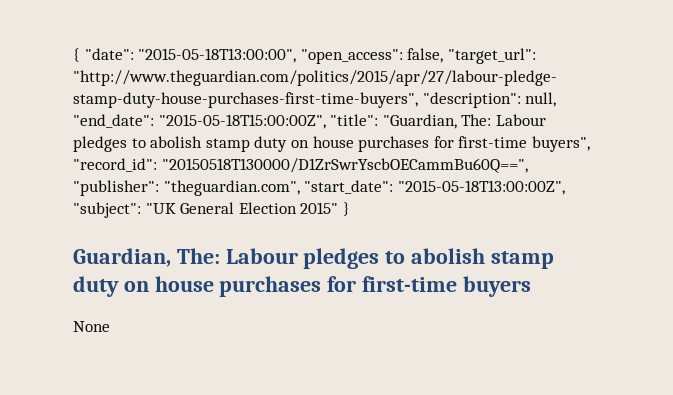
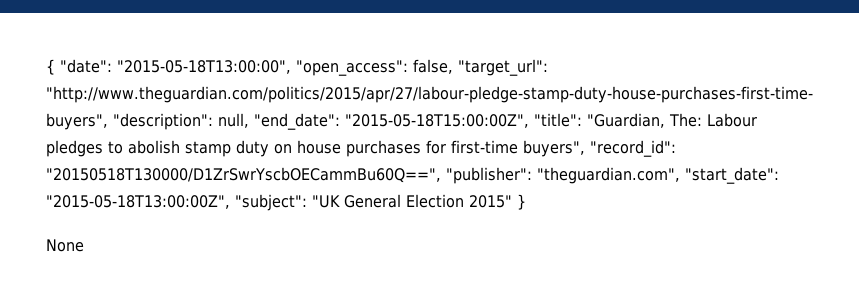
[73,248,554,269] [73,276,531,297] // Guardian, The: Labour pledges to abolish stamp duty on house purchases for first-time buyers -> (526, 202) none

